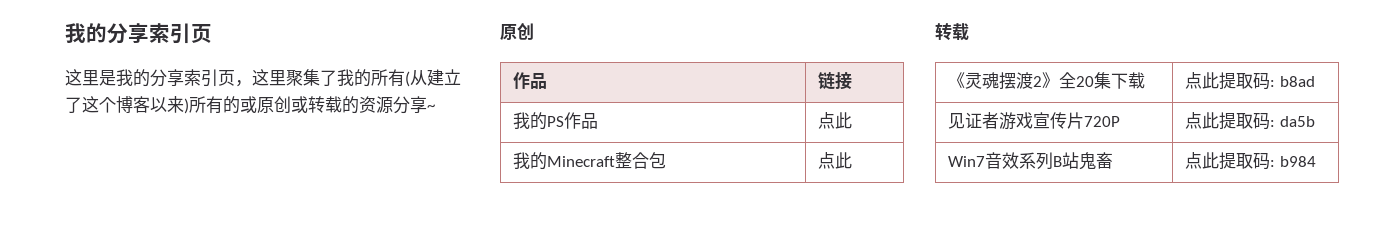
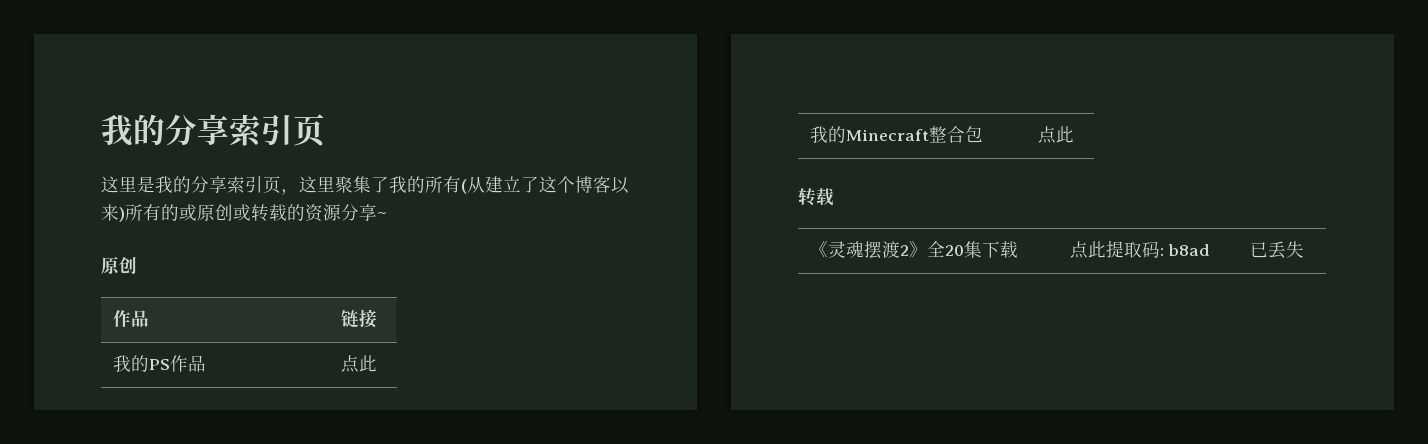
[948,112,1121,130] [1185,112,1315,130] [948,152,1114,170] [1185,152,1316,170] // 见证者游戏宣传片720P | 点此提取码: da5b // Win7音效系列B站鬼畜 | 点此提取码: b984 -> [1249,241,1304,259] | 已丢失

